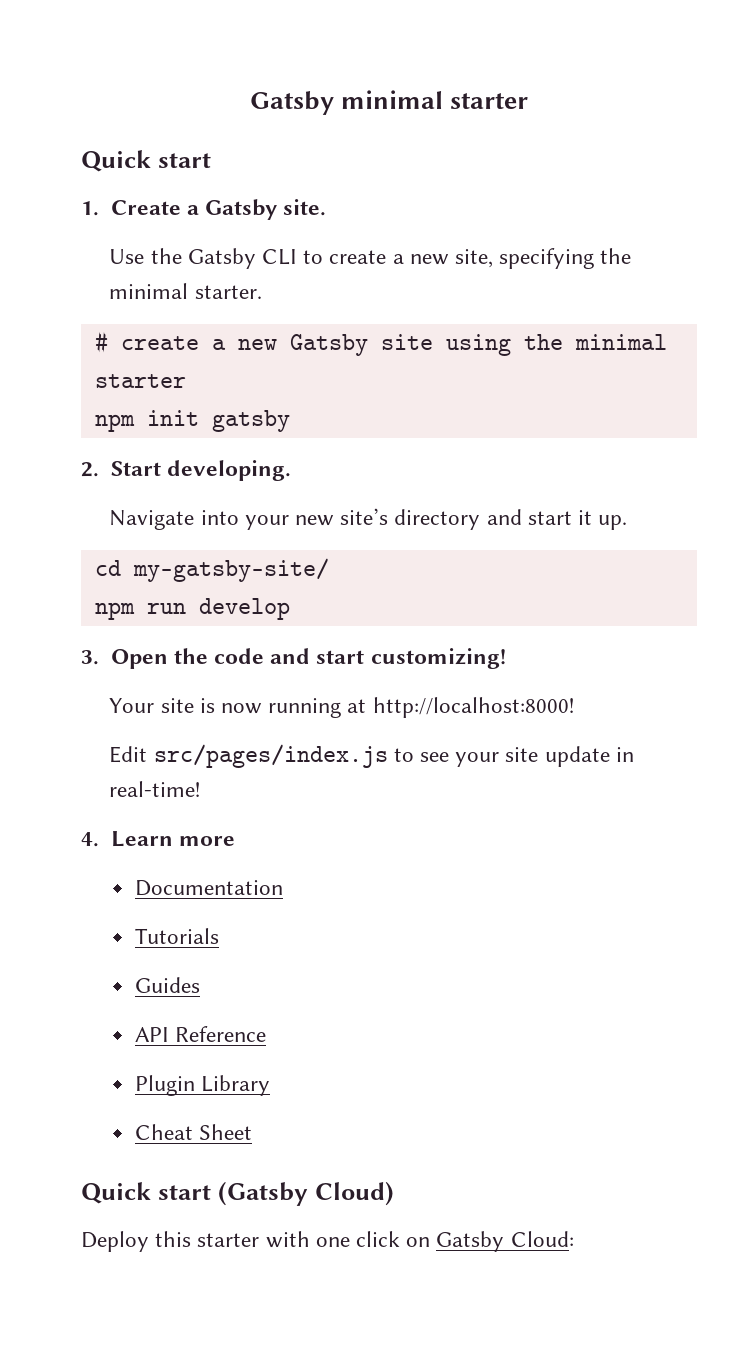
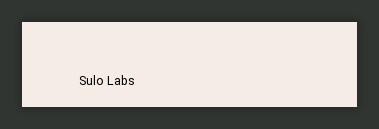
[249,90,529,115] [81,150,211,172] [81,199,327,220] [109,248,632,269] [109,283,262,299] [94,331,667,356] [94,374,186,388] [94,410,290,432] [81,460,291,481] [109,508,628,530] [94,558,329,582] [94,598,290,620] [81,648,506,669] [109,697,574,718] [109,744,634,768] [109,781,201,797] [81,831,235,847] [134,880,283,896] [134,928,219,944] [134,977,200,993] [134,1026,266,1042] [134,1075,270,1096] [134,1124,252,1140] [81,1181,394,1206] [81,1231,574,1252] Gatsby minimal starter // Quick start // 1. Create a Gatsby site. // Use the Gatsby CLI to create a new site, specifying the minimal starter. // # create a new Gatsby site using the minimal starter // npm init gatsby // 2. Start developing. // Navigate into your new site’s directory and start it up. // cd my-gatsby-site/ // npm run develop // 3. Open the code and start customizing! // Your site is now running at http://localhost:8000! // Edit src/pages/index.js to see your site update in real-time! // 4. Learn more // Documentation // Tutorials // Guides // API Reference // Plugin Library // Cheat Sheet // Quick start (Gatsby Cloud) // Deploy this starter with one click on Gatsby Cloud: -> [79,75,136,85] Sulo Labs

